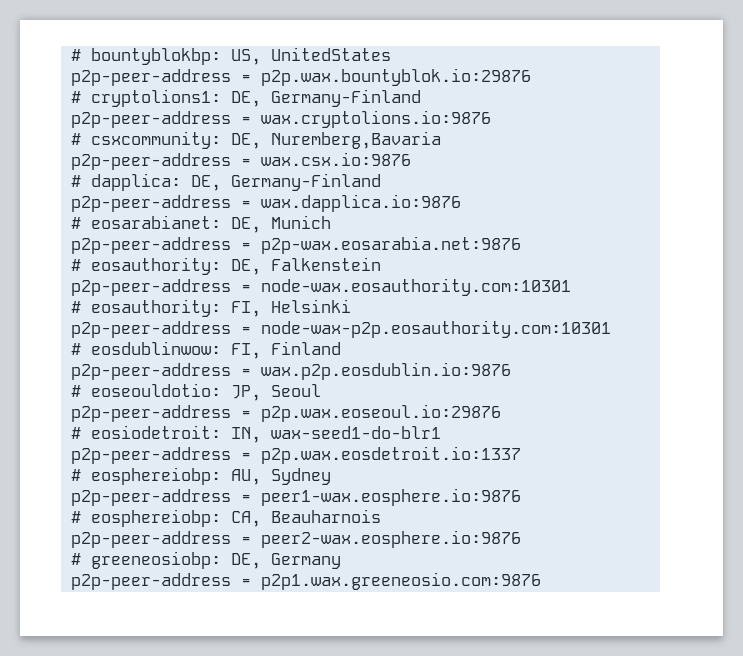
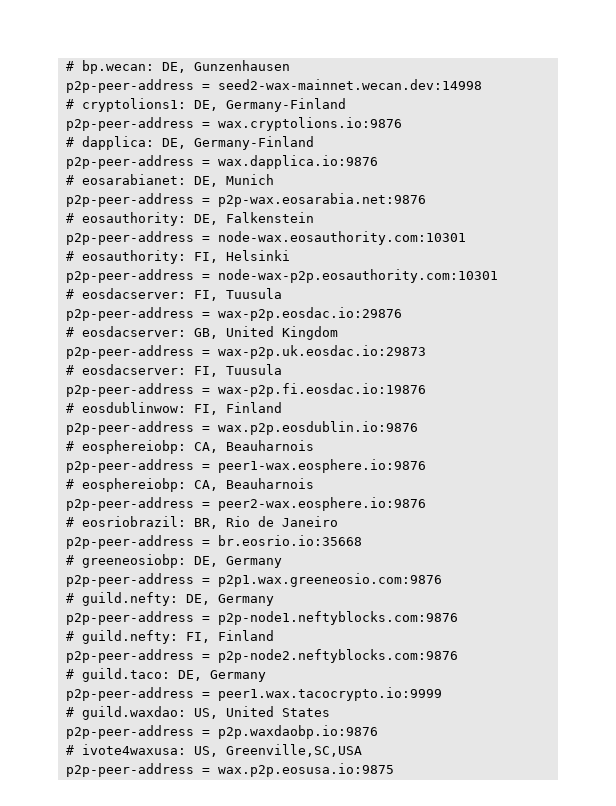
[70,47,391,65] [70,68,531,86] # bountyblokbp: US, UnitedStates // p2p-peer-address = p2p.wax.bountyblok.io:29876 -> [65,60,290,74] [65,79,482,93] # bp.wecan: DE, Gunzenhausen // p2p-peer-address = seed2-wax-mainnet.wecan.dev:14998
[70,131,441,149] [70,152,411,170] // # csxcommunity: DE, Nuremberg,Bavaria // p2p-peer-address = wax.csx.io:9876 -> (402, 124) none
(611, 329) none -> [65,288,282,301] [65,307,402,321] [65,326,338,340] [65,345,426,359] [65,364,282,377] [65,383,426,397] // # eosdacserver: FI, Tuusula // p2p-peer-address = wax-p2p.eosdac.io:29876 // # eosdacserver: GB, United Kingdom // p2p-peer-address = wax-p2p.uk.eosdac.io:29873 // # eosdacserver: FI, Tuusula // p2p-peer-address = wax-p2p.fi.eosdac.io:19876
[70,383,321,401] [70,404,501,422] [70,425,441,443] [70,446,521,464] [70,467,331,485] // # eoseouldotio: JP, Seoul // p2p-peer-address = p2p.wax.eoseoul.io:29876 // # eosiodetroit: IN, wax-seed1-do-blr1 // p2p-peer-address = p2p.wax.eosdetroit.io:1337 // # eosphereiobp: AU, Sydney -> [65,440,314,454] // # eosphereiobp: CA, Beauharnois
(521, 539) none -> [65,516,338,529] [65,535,362,549] // # eosriobrazil: BR, Rio de Janeiro // p2p-peer-address = br.eosrio.io:35668
(541, 581) none -> [65,592,274,606] [65,611,458,625] [65,630,274,644] [65,649,458,663] [65,668,266,682] [65,687,442,701] [65,706,330,720] [65,725,378,739] [65,744,362,757] [65,763,394,777] // # guild.nefty: DE, Germany // p2p-peer-address = p2p-node1.neftyblocks.com:9876 // # guild.nefty: FI, Finland // p2p-peer-address = p2p-node2.neftyblocks.com:9876 // # guild.taco: DE, Germany // p2p-peer-address = peer1.wax.tacocrypto.io:9999 // # guild.waxdao: US, United States // p2p-peer-address = p2p.waxdaobp.io:9876 // # ivote4waxusa: US, Greenville,SC,USA // p2p-peer-address = wax.p2p.eosusa.io:9875

